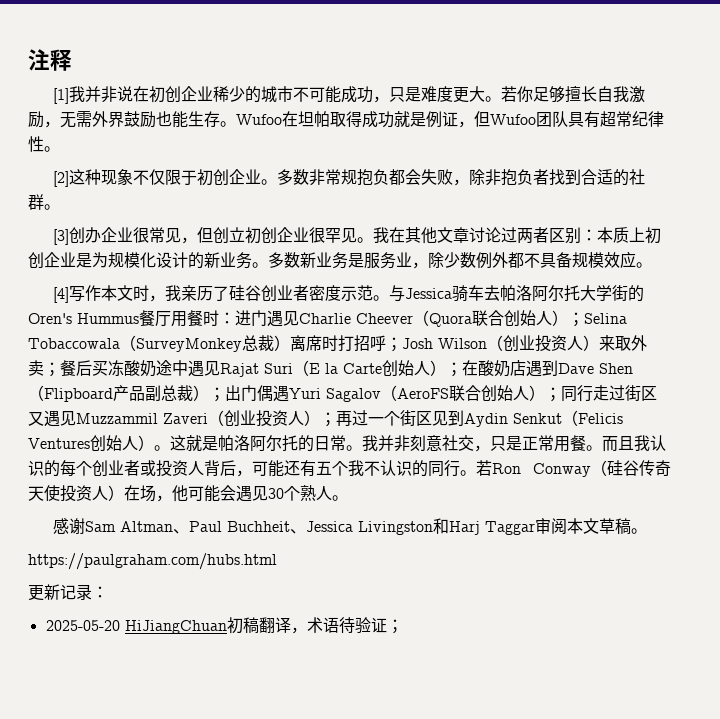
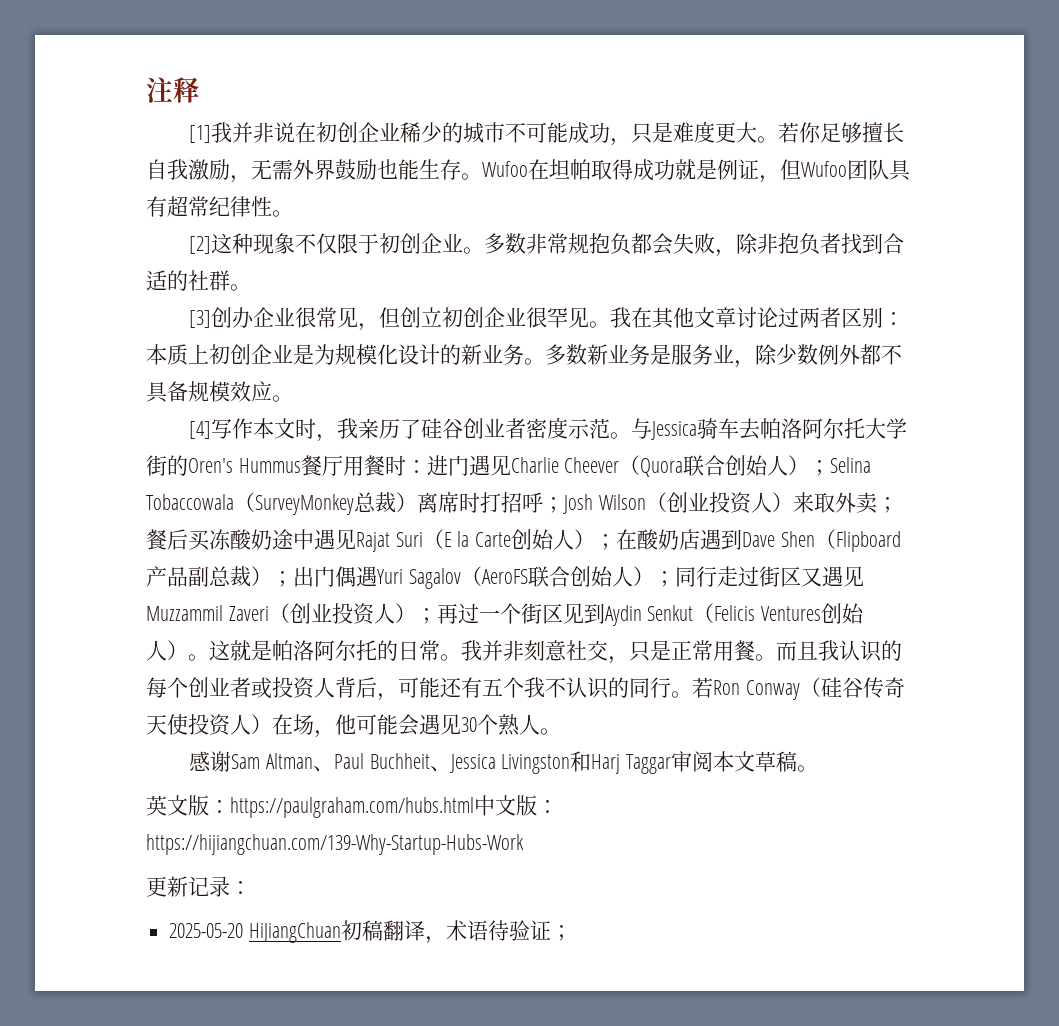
(647, 531) none -> [146,795,230,816] 英文版：
(277, 561) none -> [474,795,558,816] [146,834,524,855] 中文版：https://hijiangchuan.com/139-Why-Startup-Hubs-Work

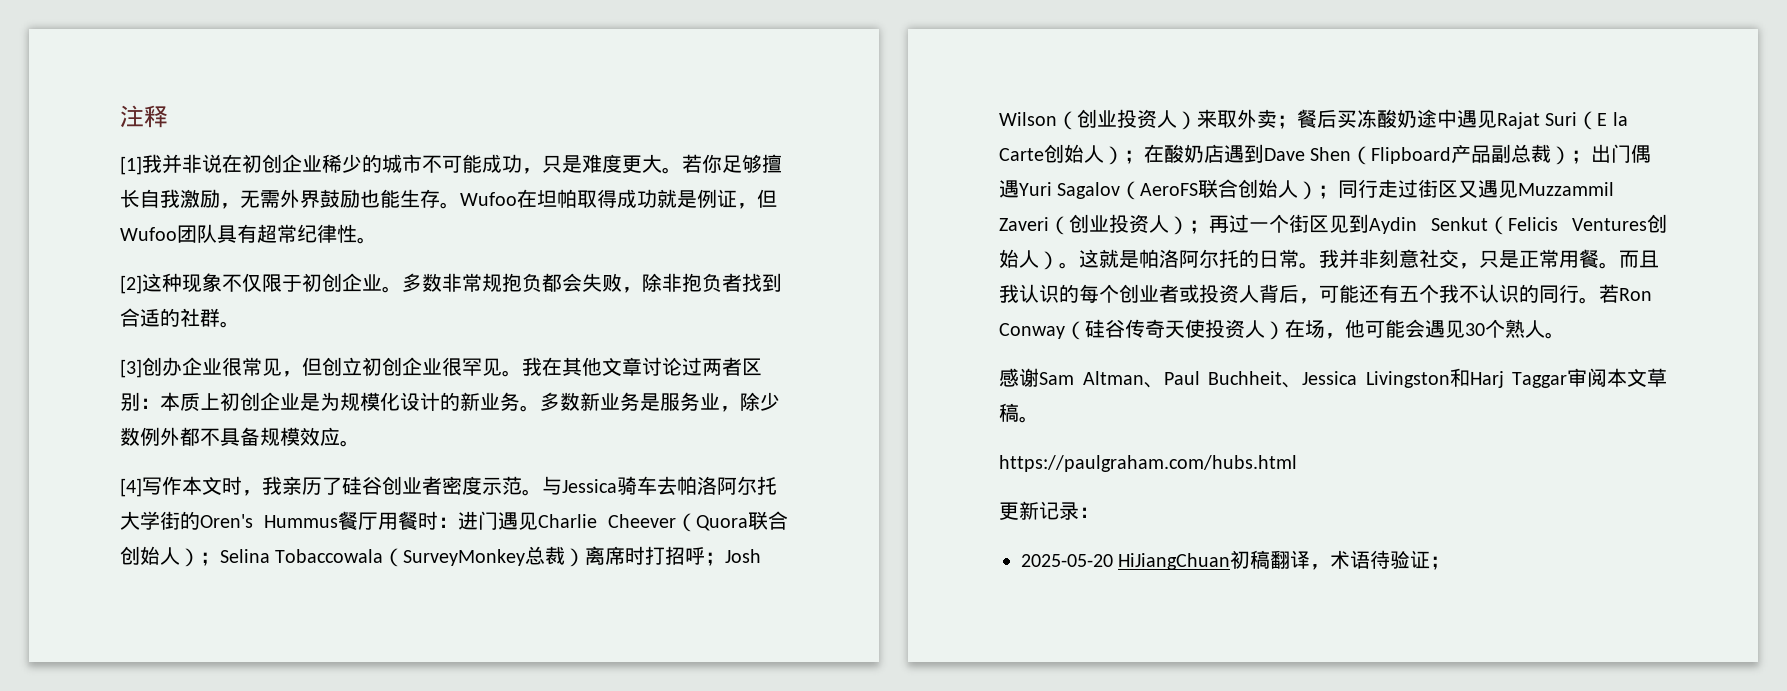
[146,795,230,816] 英文版： -> (1039, 419) none
[474,795,558,816] [146,834,524,855] 中文版：https://hijiangchuan.com/139-Why-Startup-Hubs-Work -> (1297, 463) none

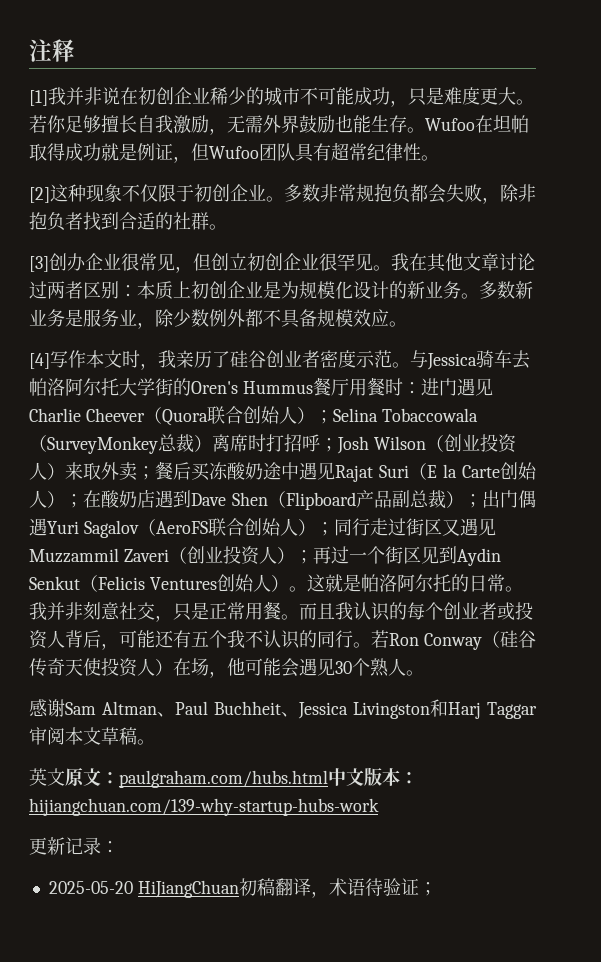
[999,455,1297,472] https://paulgraham.com/hubs.html -> [29,767,418,788] [29,798,379,816] 英文原文：paulgraham.com/hubs.html中文版本：hijiangchuan.com/139-why-startup-hubs-work

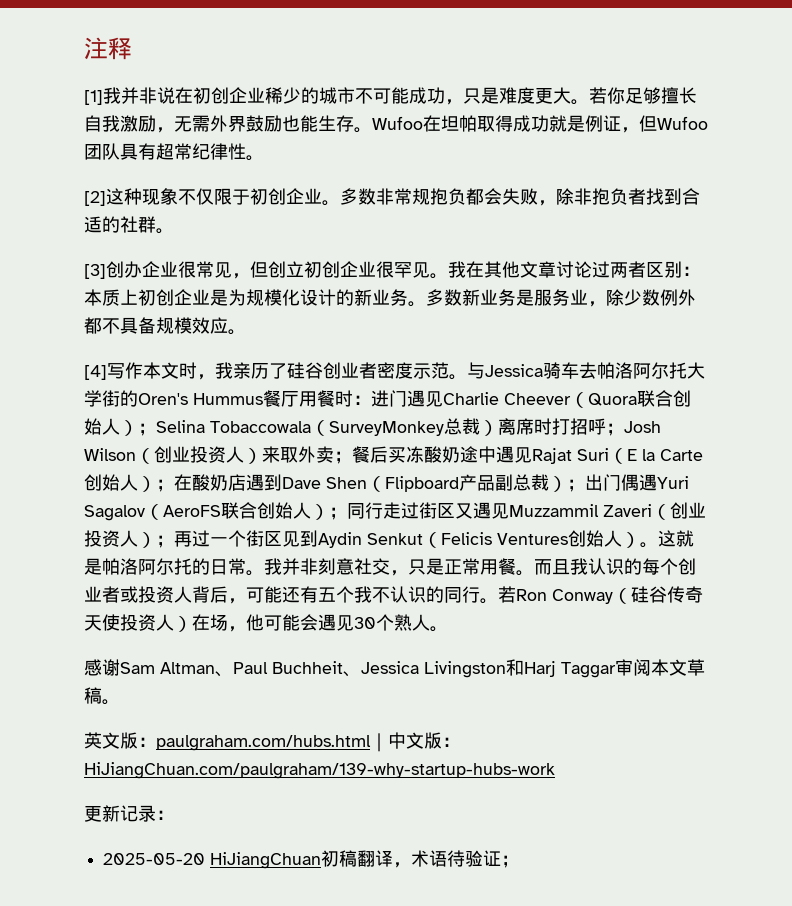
[65,767,418,788] [29,798,379,816] 原文：paulgraham.com/hubs.html中文版本：hijiangchuan.com/139-why-startup-hubs-work -> [120,732,460,752] [84,762,555,779] 版：paulgraham.com/hubs.html｜中文版：HiJiangChuan.com/paulgraham/139-why-startup-hubs-work

